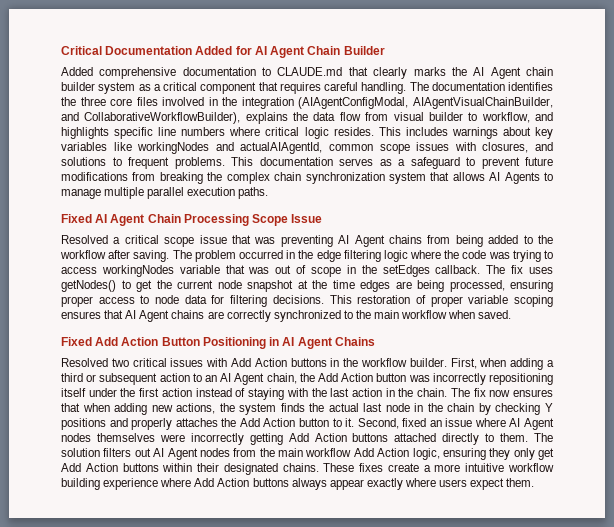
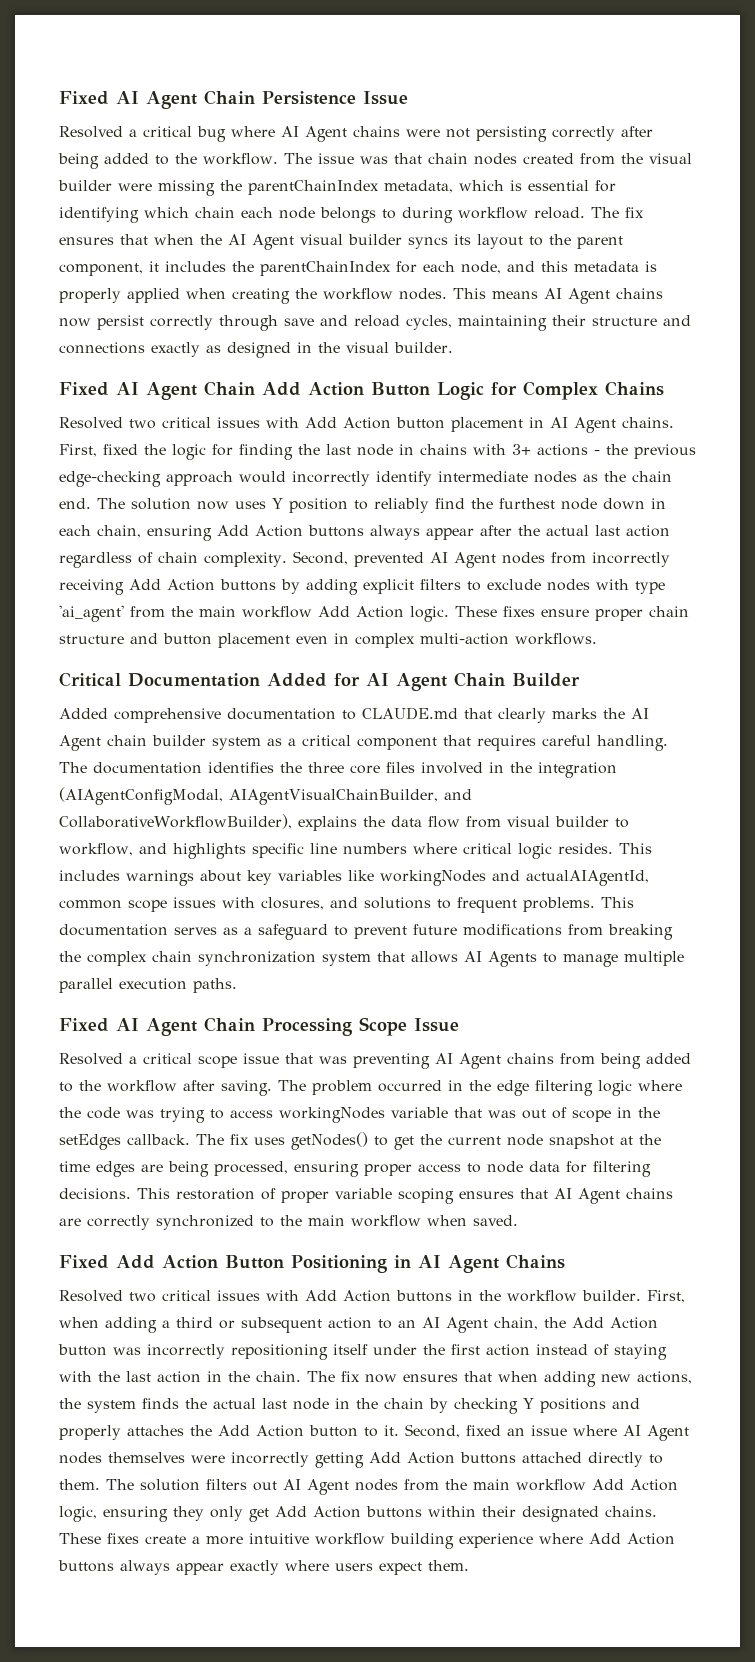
(61, 50) none -> [59,90,408,109] [59,126,653,142] [58,153,692,169] [58,180,616,196] [59,207,644,223] [59,234,623,250] [59,261,657,276] [59,288,663,304] [59,315,691,331] [59,342,453,358] [59,381,664,400] [59,417,674,433] [59,444,696,460] [59,471,672,487] [59,498,666,513] [59,525,670,541] [59,551,670,568] [59,579,665,595] [59,605,689,622] [59,633,597,648] Fixed AI Agent Chain Persistence Issue // Resolved a critical bug where AI Agent chains were not persisting correctly after being added to the workflow. The issue was that chain nodes created from the visual builder were missing the parentChainIndex metadata, which is essential for identifying which chain each node belongs to during workflow reload. The fix ensures that when the AI Agent visual builder syncs its layout to the parent component, it includes the parentChainIndex for each node, and this metadata is properly applied when creating the workflow nodes. This means AI Agent chains now persist correctly through save and reload cycles, maintaining their structure and connections exactly as designed in the visual builder. // Fixed AI Agent Chain Add Action Button Logic for Complex Chains // Resolved two critical issues with Add Action button placement in AI Agent chains. First, fixed the logic for finding the last node in chains with 3+ actions - the previous edge-checking approach would incorrectly identify intermediate nodes as the chain end. The solution now uses Y position to reliably find the furthest node down in each chain, ensuring Add Action buttons always appear after the actual last action regardless of chain complexity. Second, prevented AI Agent nodes from incorrectly receiving Add Action buttons by adding explicit filters to exclude nodes with type 'ai_agent' from the main workflow Add Action logic. These fixes ensure proper chain structure and button placement even in complex multi-action workflows. //

